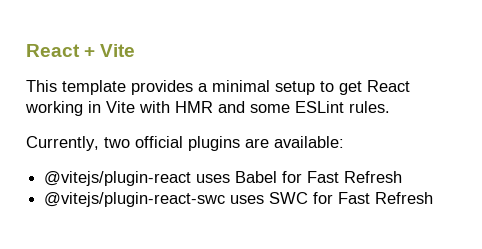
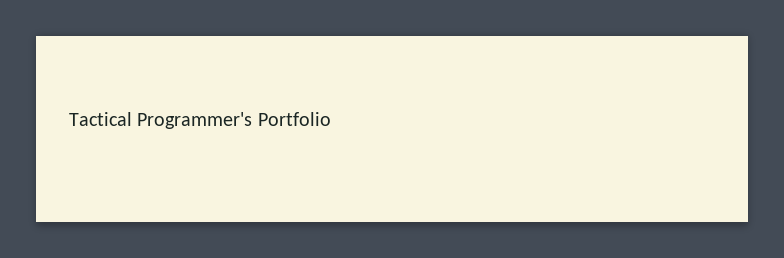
[26,44,136,57] [26,80,410,95] [25,101,390,116] [26,136,344,151] [44,171,403,186] [44,192,434,207] React + Vite // This template provides a minimal setup to get React working in Vite with HMR and some ESLint rules. // Currently, two official plugins are available: // @vitejs/plugin-react uses Babel for Fast Refresh // @vitejs/plugin-react-swc uses SWC for Fast Refresh -> [69,112,331,129] Tactical Programmer's Portfolio

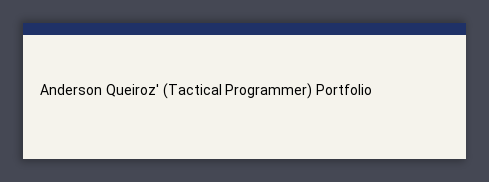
[69,112,253,129] Tactical Programmer's -> [40,83,313,99] Anderson Queiroz' (Tactical Programmer)

